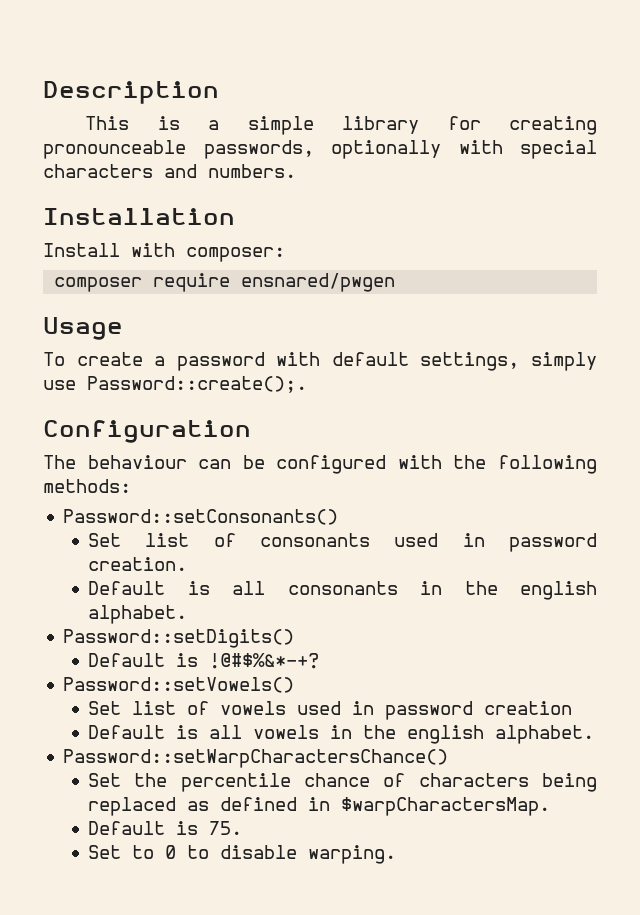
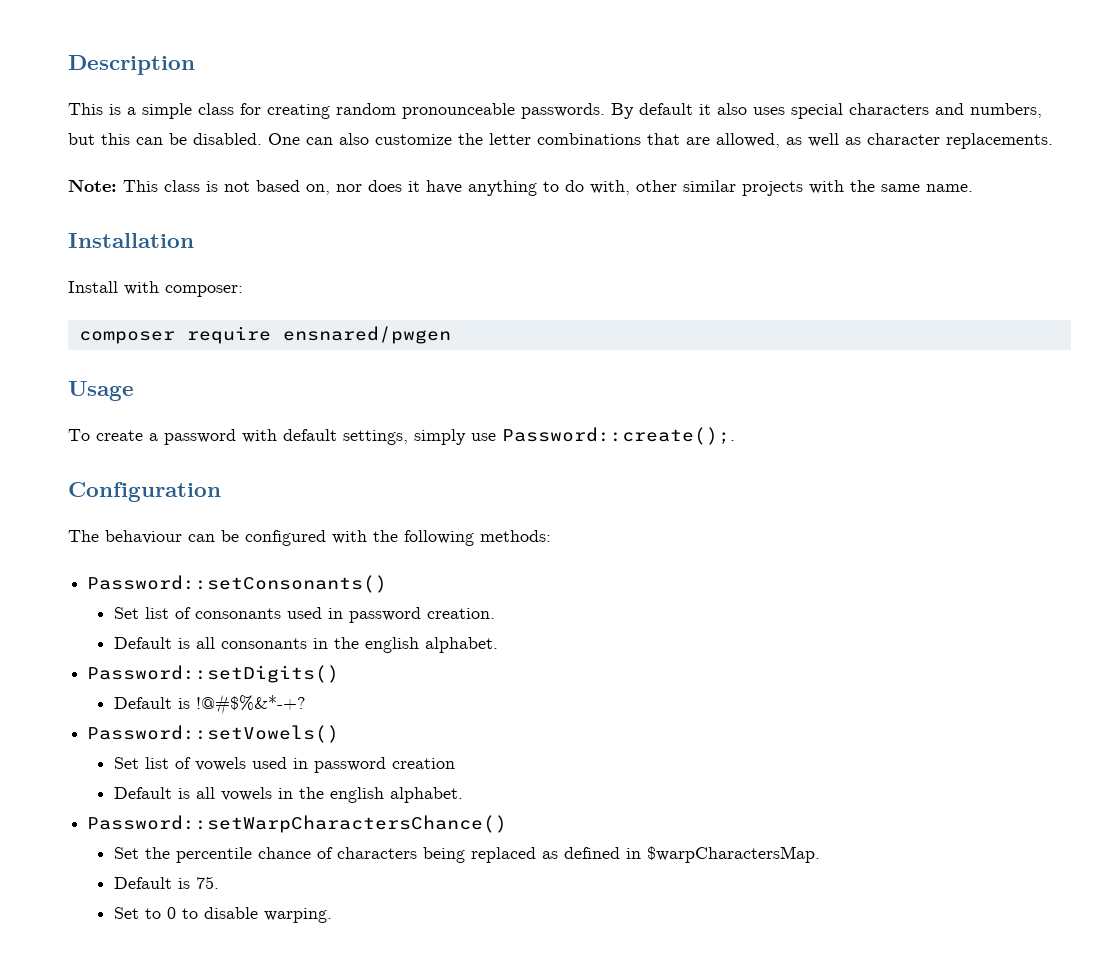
[342,116,420,134] library -> [198,103,234,115] class
[43,140,597,159] [43,164,296,178] pronounceable passwords, optionally with special characters and numbers. -> [336,103,1042,119] [68,133,1053,149] [68,179,973,196] random pronounceable passwords. By default it also uses special characters and numbers, but this can be disabled. One can also customize the letter combinations that are allowed, as well as character replacements. // Note: This class is not based on, nor does it have anything to do with, other similar projects with the same name.

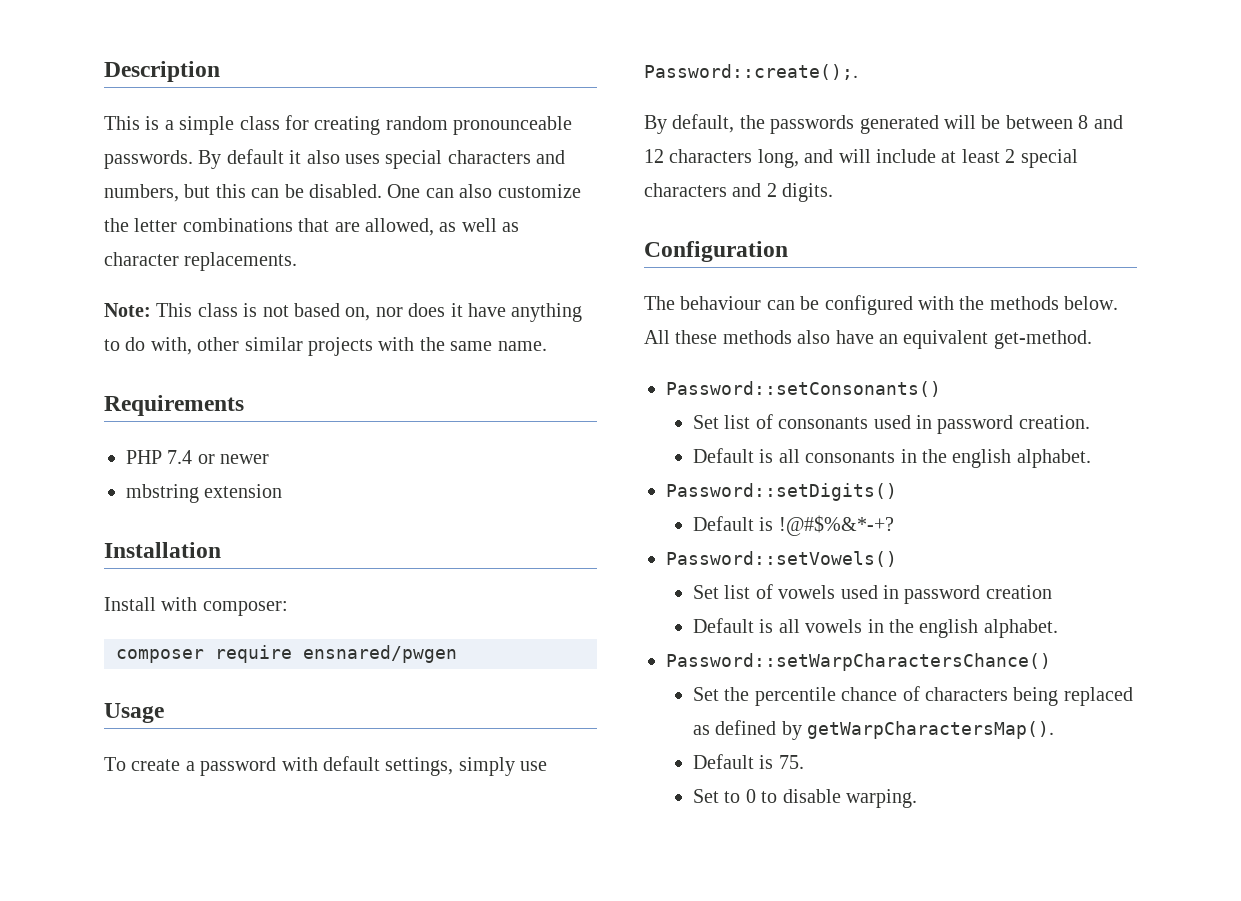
(973, 188) none -> [104,395,244,416] [126,450,270,464] [126,484,283,503] // Requirements // PHP 7.4 or newer // mbstring extension
(735, 436) none -> [644,114,1123,134] [644,149,1078,168] [644,183,834,202] // By default, the passwords generated will be between 8 and 12 characters long, and will include at least 2 special characters and 2 digits.
[404,530,551,546] following methods: -> [989,296,1119,310] [644,330,1092,349] methods below. All these methods also have an equivalent get-method.
[625,846,820,863] in $warpCharactersMap. -> [781,721,1055,740] by getWarpCharactersMap().

